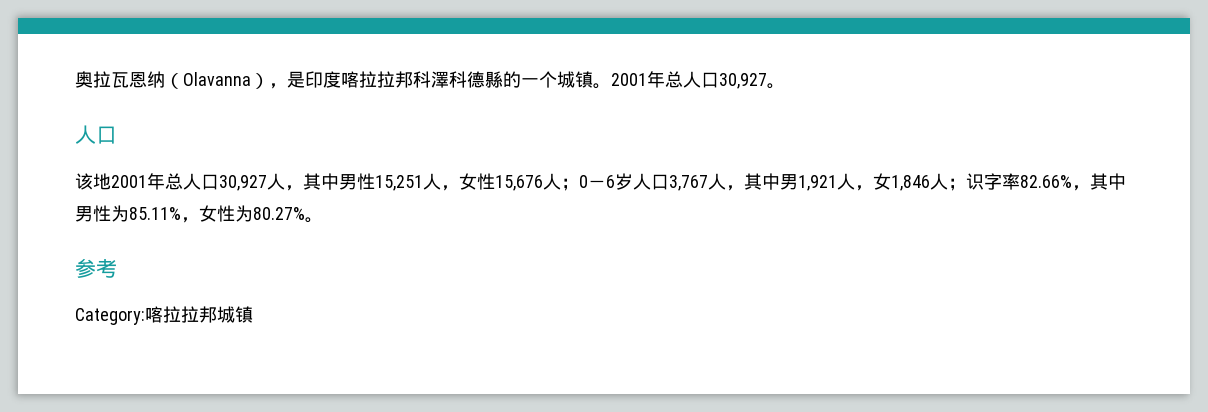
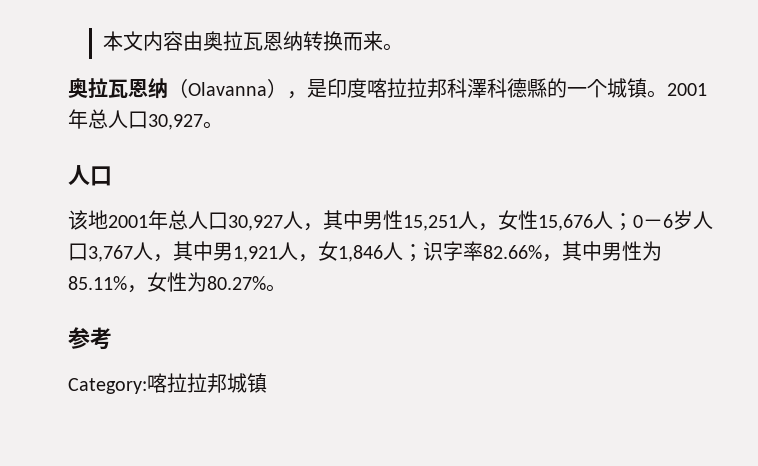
(75, 79) none -> [103,31,404,51] 本文内容由奥拉瓦恩纳转换而来。 //

